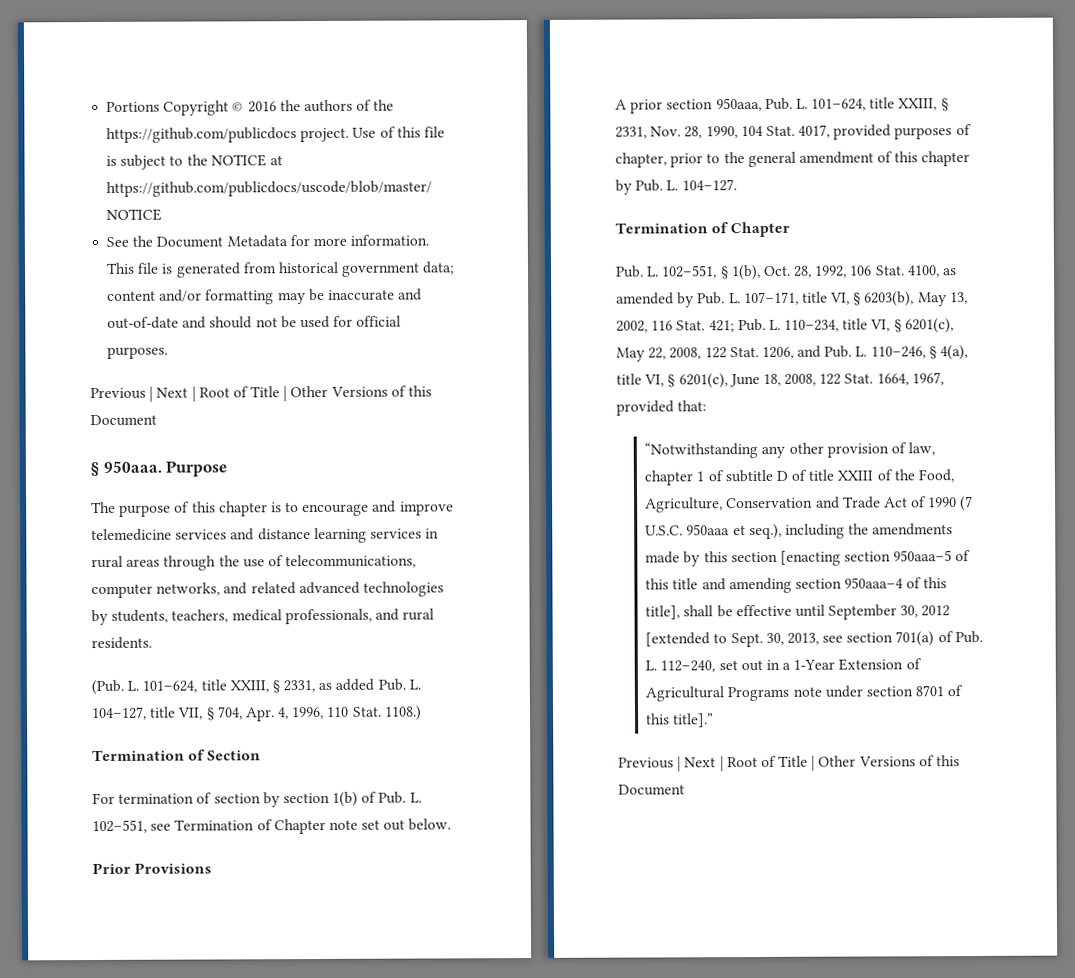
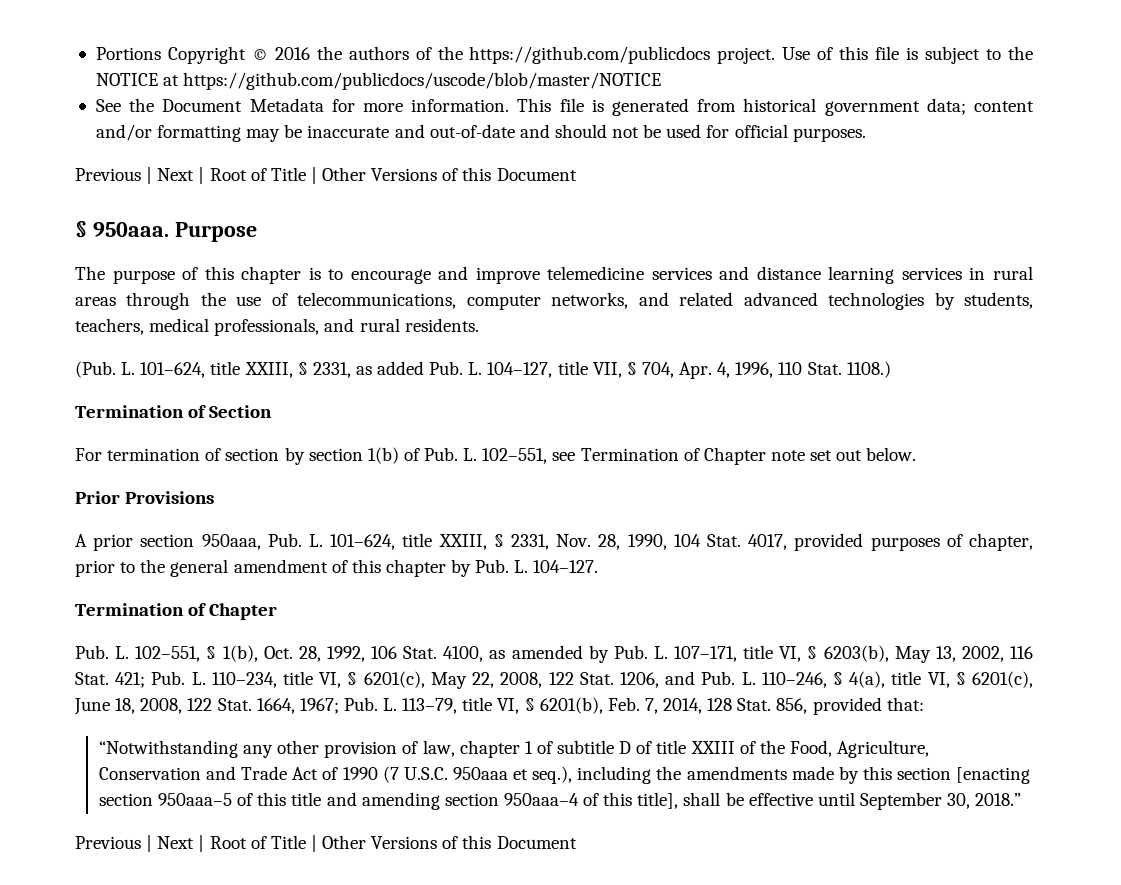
[911,372,944,386] 1967, -> [299,697,808,714] 1967; Pub. L. 113–79, title VI, § 6201(b), Feb. 7, 2014, 128 Stat. 856,
[921,605,951,617] [645,630,983,648] [645,658,922,673] [645,685,964,702] [646,713,715,728] 2012 [extended to Sept. 30, 2013, see section 701(a) of Pub. L. 112–240, set out in a 1-Year Extension of Agricultural Programs note under section 8701 of this title].” -> [975,793,1022,806] 2018.”

